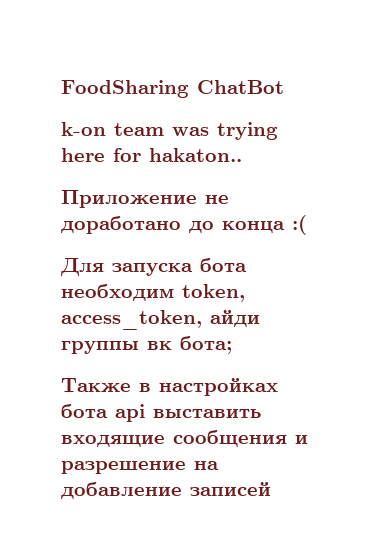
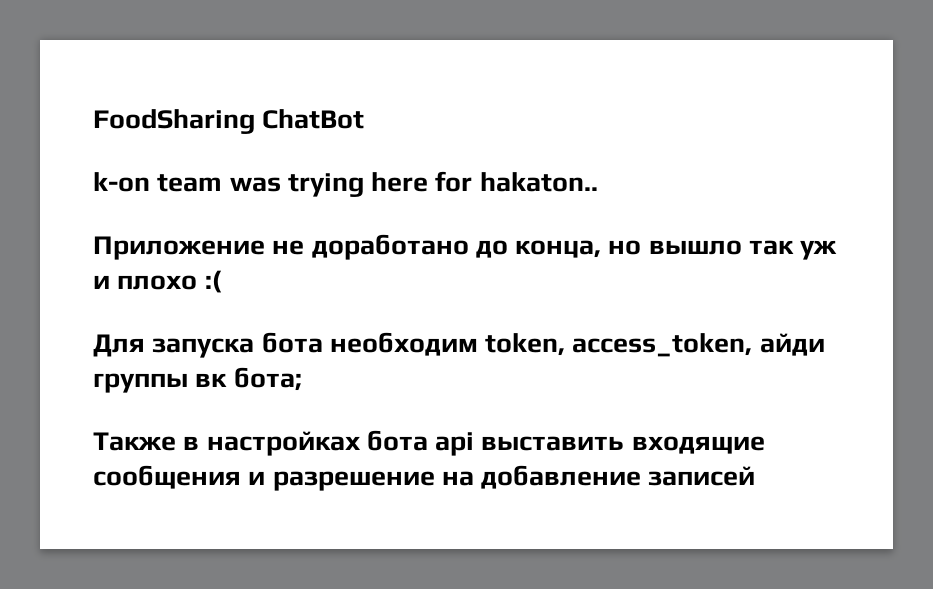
[222,221,285,233] конца -> [515,240,838,260] [93,275,198,290] конца, но вышло так уж и плохо

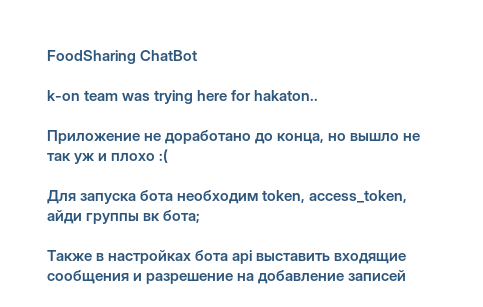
(742, 247) none -> [403,133,421,141] не

